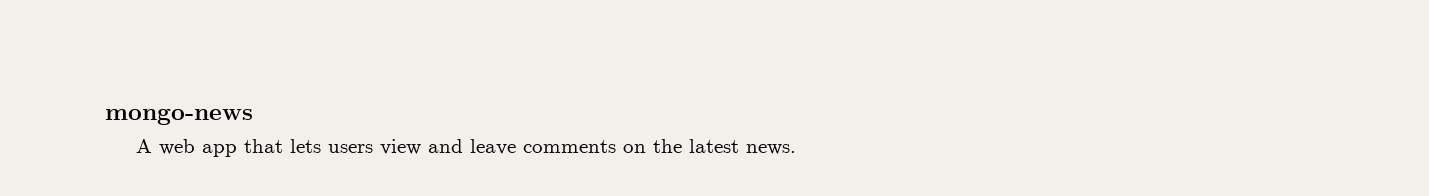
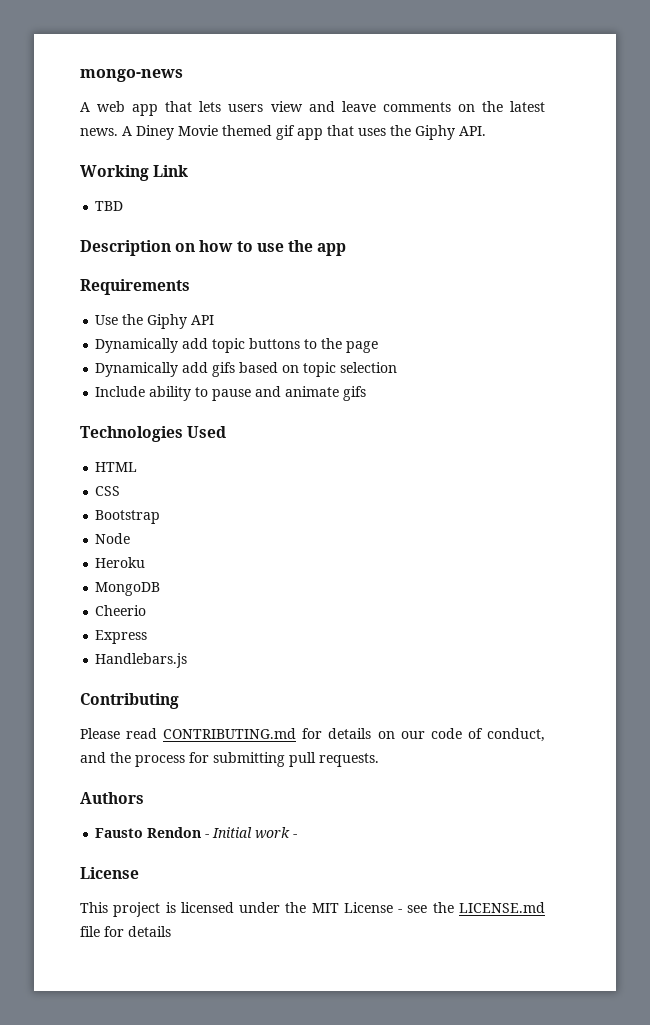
(797, 149) none -> [122,125,486,140] [80,165,189,181] [95,201,124,211] [80,240,347,256] [80,279,190,295] [95,314,215,329] [95,338,379,353] [95,362,398,377] [95,386,367,401] [80,426,227,442] [95,462,138,472] [95,486,121,496] [95,510,161,524] [95,533,131,544] [95,557,146,568] [95,582,161,596] [95,605,147,616] [95,630,148,644] [95,653,188,668] [80,693,179,709] [80,728,545,742] [80,752,379,767] [80,792,144,804] [95,827,298,839] [80,867,139,879] [80,902,545,917] [80,926,171,937] A Diney Movie themed gif app that uses the Giphy API. // Working Link // TBD // Description on how to use the app // Requirements // Use the Giphy API // Dynamically add topic buttons to the page // Dynamically add gifs based on topic selection // Include ability to pause and animate gifs // Technologies Used // HTML // CSS // Bootstrap // Node // Heroku // MongoDB // Cheerio // Express // Handlebars.js // Contributing // Please read CONTRIBUTING.md for details on our code of conduct, and the process for submitting pull requests. // Authors // Fausto Rendon - Initial work - // License // This project is licensed under the MIT License - see the LICENSE.md file for details

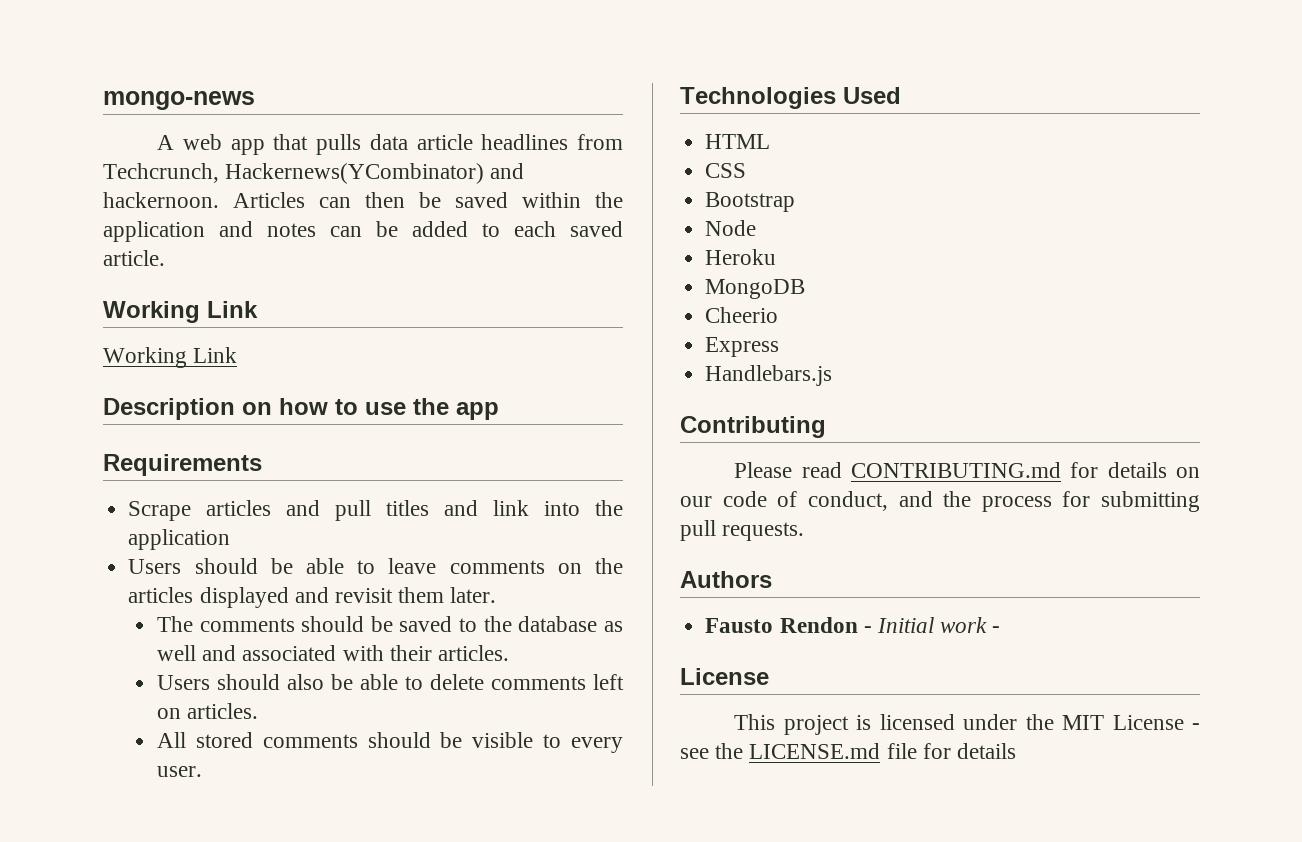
[199,101,545,112] [80,125,486,140] [80,165,189,181] [95,201,124,211] lets users view and leave comments on the latest news. A Diney Movie themed gif app that uses the Giphy API. // Working Link // TBD -> [316,134,623,155] [103,163,525,184] [103,192,623,208] [103,221,623,242] [103,250,165,266] [103,301,258,323] [103,347,238,368] pulls data article headlines from Techcrunch, Hackernews(YCombinator) and hackernoon. Articles can then be saved within the application and notes can be added to each saved article. // Working Link // Working Link
[95,314,215,329] [95,338,379,353] [95,362,398,377] [95,386,367,401] Use the Giphy API // Dynamically add topic buttons to the page // Dynamically add gifs based on topic selection // Include ability to pause and animate gifs -> [128,500,623,521] [128,529,231,550] [128,558,623,574] [128,587,497,608] [156,616,624,632] [156,645,509,661] [156,674,625,690] [156,703,259,719] [156,732,623,753] [156,766,202,777] Scrape articles and pull titles and link into the application // Users should be able to leave comments on the articles displayed and revisit them later. // The comments should be saved to the database as well and associated with their articles. // Users should also be able to delete comments left on articles. // All stored comments should be visible to every user.

